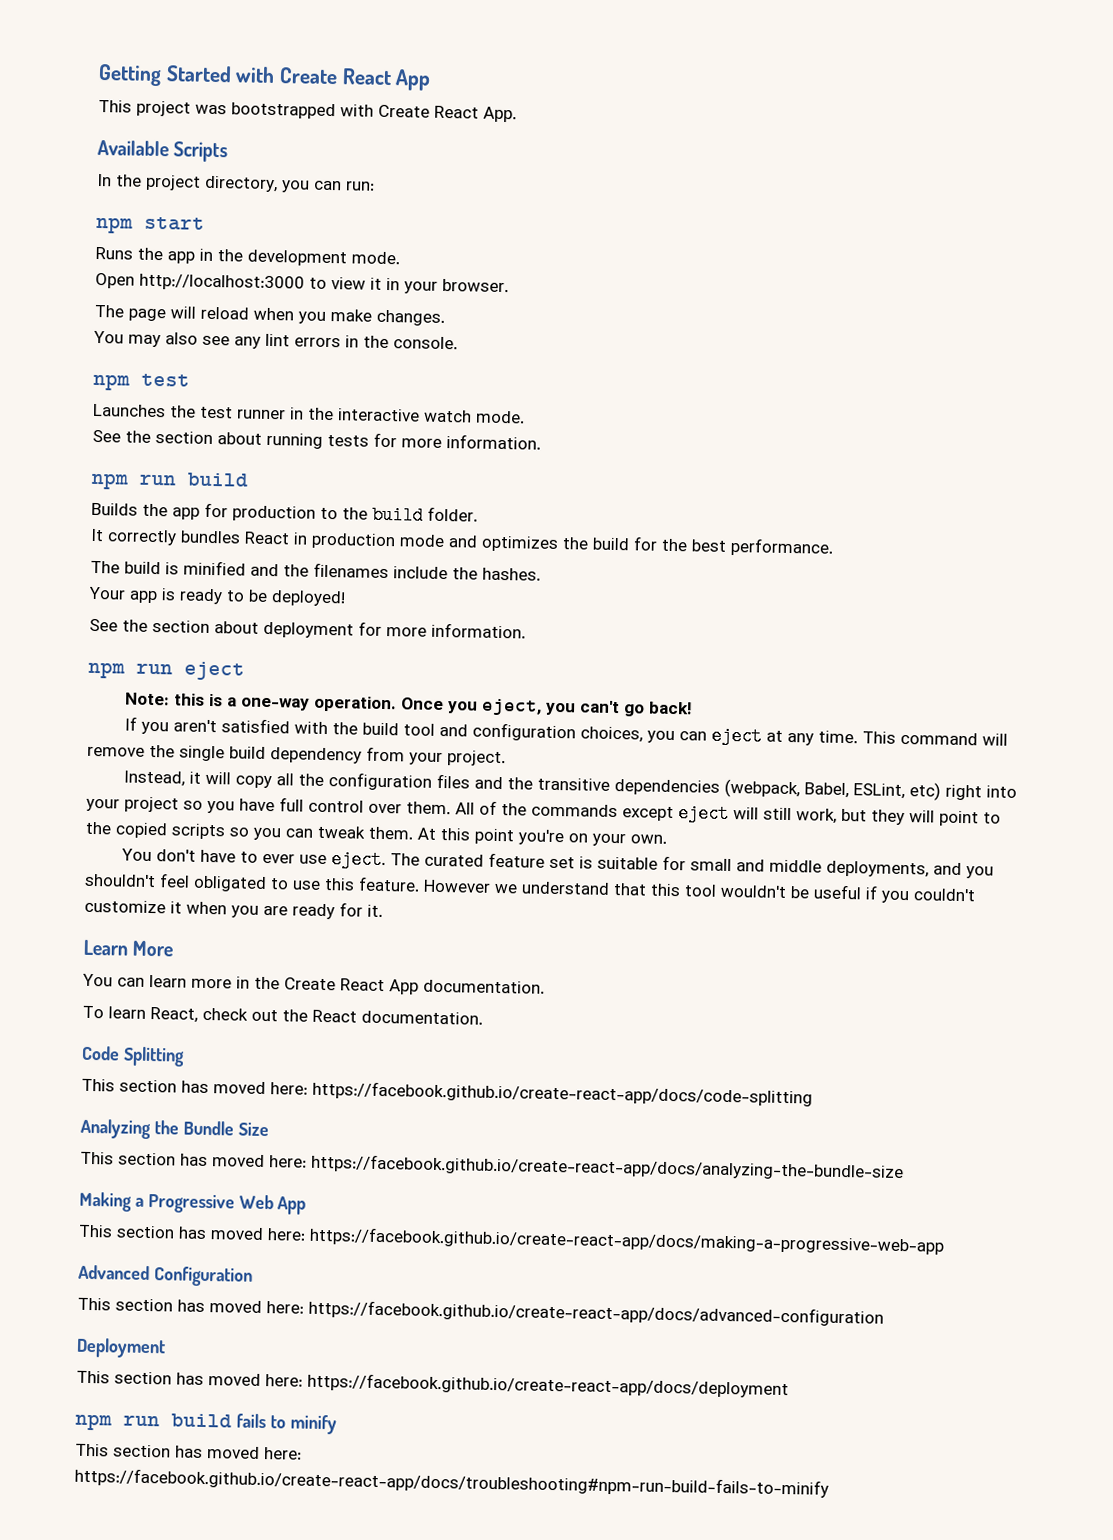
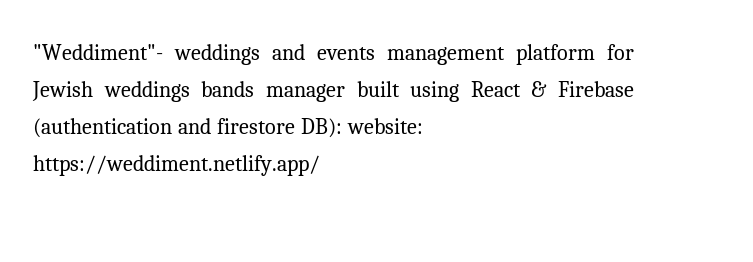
[98,63,432,91] [98,99,517,123] [97,139,229,163] [97,173,375,193] [96,216,205,234] [95,246,400,267] [95,272,509,294] [94,304,445,327] [93,330,458,350] [93,373,190,391] [93,403,525,424] [92,429,541,450] [91,472,249,490] [91,502,478,525] [90,528,834,557] [90,560,541,581] [88,586,346,607] [89,618,526,639] [88,661,245,681] [125,692,693,717] [124,716,1009,746] [87,744,506,767] [123,770,1018,801] [86,796,1001,827] [85,821,667,847] [121,848,995,879] [84,873,976,904] [84,899,383,920] [83,939,174,957] [82,973,545,995] [82,1005,483,1025] [81,1045,185,1067] [81,1078,813,1107] [80,1118,269,1140] [80,1151,904,1182] [79,1191,307,1215] [78,1224,944,1255] [78,1264,253,1287] [77,1297,884,1327] [76,1337,166,1359] [76,1370,789,1399] [75,1413,337,1435] [75,1443,302,1460] [74,1467,829,1498] Getting Started with Create React App // This project was bootstrapped with Create React App. // Available Scripts // In the project directory, you can run: // npm start // Runs the app in the development mode. // Open http://localhost:3000 to view it in your browser. // The page will reload when you make changes. // You may also see any lint errors in the console. // npm test // Launches the test runner in the interactive watch mode. // See the section about running tests for more information. // npm run build // Builds the app for production to the build folder. // It correctly bundles React in production mode and optimizes the build for the best performance. // The build is minified and the filenames include the hashes. // Your app is ready to be deployed! // See the section about deployment for more information. // npm run eject // Note: this is a one-way operation. Once you eject, you can't go back! // If you aren't satisfied with the build tool and configuration choices, you can eject at any time. This command will remove the single build dependency from your project. // Instead, it will copy all the configuration files and the transitive dependencies (webpack, Babel, ESLint, etc) right into your project so you have full control over them. All of the commands except eject will still work, but they will point to the copied scripts so you can tweak them. At this point you're on your own. // You don't have to ever use eject. The curated feature set is suitable for small and middle deployments, and you shouldn't feel obligated to use this feature. However we understand that this tool wouldn't be useful if you couldn't customize it when you are ready for it. // Learn More // You can learn more in the Create React App documentation. // To learn React, check out the React documentation. // Code Splitting // This section has moved here: https://facebook.github.io/create-react-app/docs/code-splitting // Analyzing the Bundle Size // This section has moved here: https://facebook.github.io/create-react-app/docs/analyzing-the-bundle-size // Making a Progressive Web App // This section has moved here: https://facebook.github.io/create-react-app/docs/making-a-progressive-web-app // Advanced Configuration // This section has moved here: https://facebook.github.io/create-react-app/docs/advanced-configuration // Deployment // This section has moved here: https://facebook.github.io/create-react-app/docs/deployment // npm run build fails to minify // This section has moved here: https://facebook.github.io/create-react-app/docs/troubleshooting#npm-run-build-fails-to-minify -> [33,44,634,65] [32,81,634,102] [33,118,423,138] [33,155,320,176] "Weddiment"- weddings and events management platform for Jewish weddings bands manager built using React & Firebase (authentication and firestore DB): website: https://weddiment.netlify.app/

